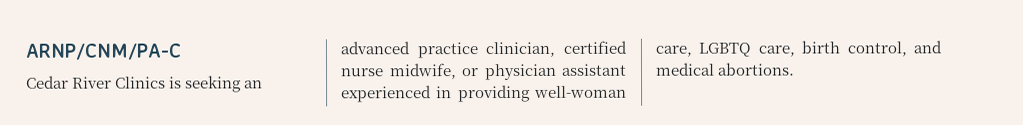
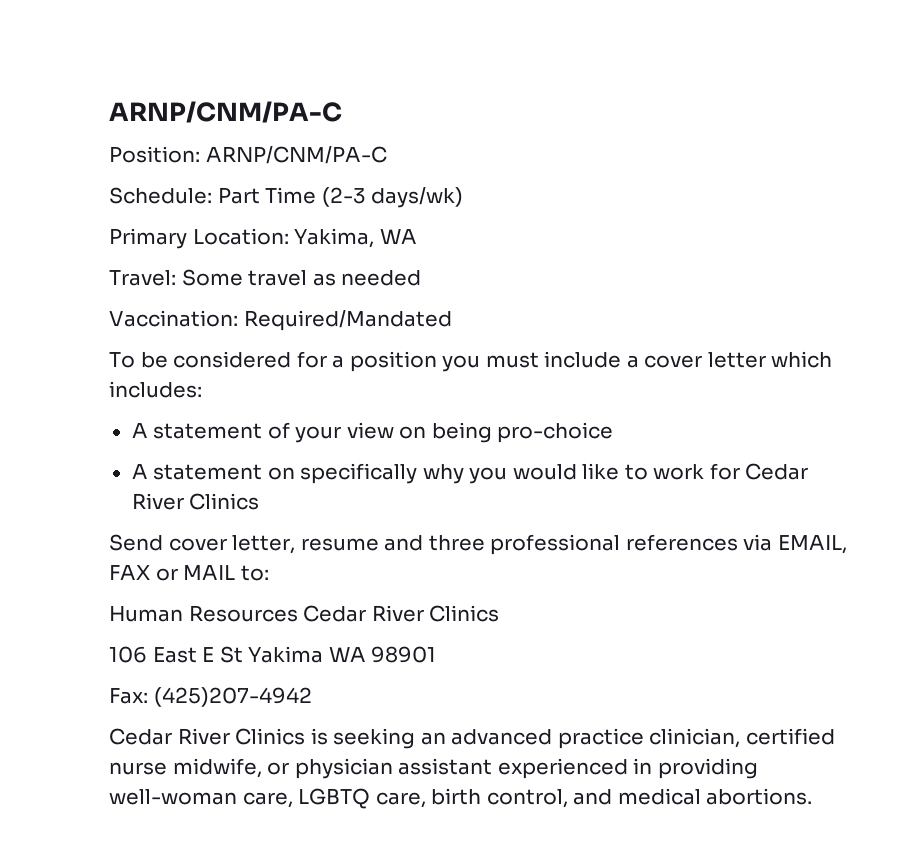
[25,43,181,60] ARNP/CNM/PA-C -> [109,101,342,123] [109,146,387,164] [109,187,464,208] [109,228,417,249] [109,269,422,286] [109,310,452,331] [109,351,833,372] [109,381,202,398] [131,422,614,443] [131,463,809,484] [131,493,260,510] [109,534,847,555] [109,565,269,581] [109,605,500,622] [109,646,437,663] [109,687,312,707] ARNP/CNM/PA-C // Position: ARNP/CNM/PA-C // Schedule: Part Time (2-3 days/wk) // Primary Location: Yakima, WA // Travel: Some travel as needed // Vaccination: Required/Mandated // To be considered for a position you must include a cover letter which includes: // A statement of your view on being pro-choice // A statement on specifically why you would like to work for Cedar River Clinics // Send cover letter, resume and three professional references via EMAIL, FAX or MAIL to: // Human Resources Cedar River Clinics // 106 East E St Yakima WA 98901 // Fax: (425)207-4942

